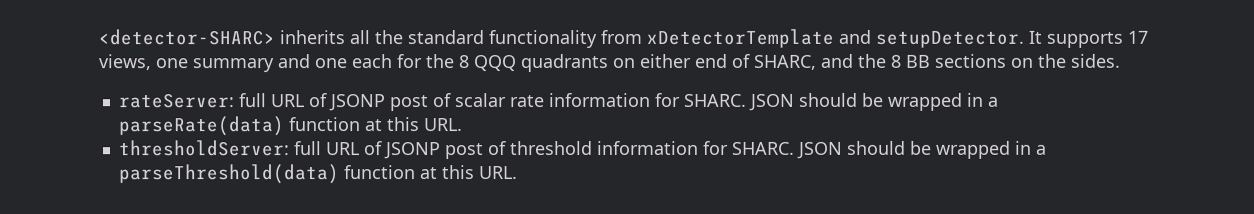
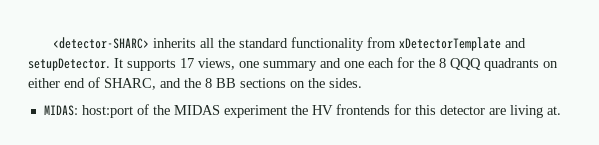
[117,92,998,112] [118,116,463,137] [118,140,1047,160] [118,164,518,185] rateServer: full URL of JSONP post of scalar rate information for SHARC. JSON should be wrapped in a parseRate(data) function at this URL. // thresholdServer: full URL of JSONP post of threshold information for SHARC. JSON should be wrapped in a parseThreshold(data) function at this URL. -> [43,104,561,118] MIDAS: host:port of the MIDAS experiment the HV frontends for this detector are living at.

